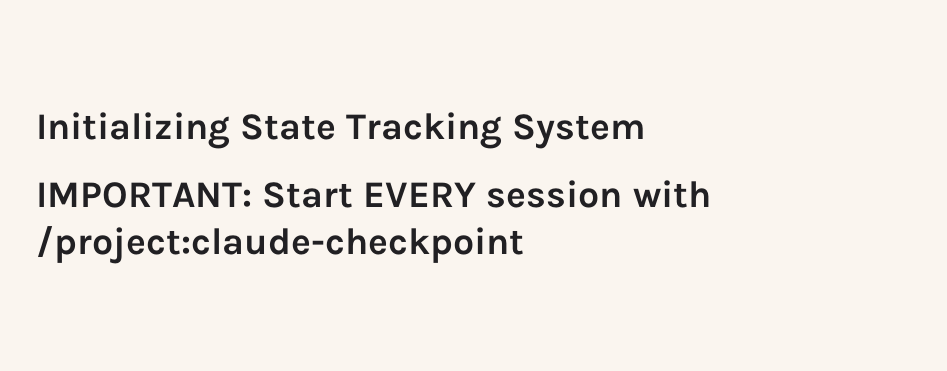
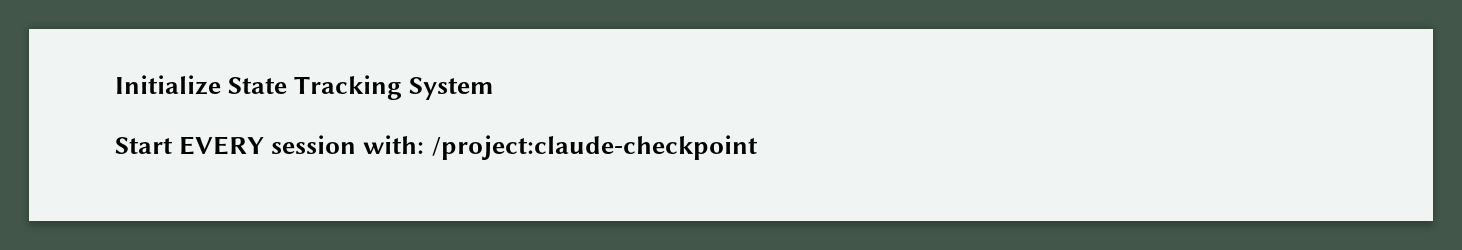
[36,112,230,149] Initializing -> [115,75,221,95] Initialize
[36,182,252,208] IMPORTANT: -> (495, 88) none
[632,180,711,208] with -> [363,135,425,154] with:

